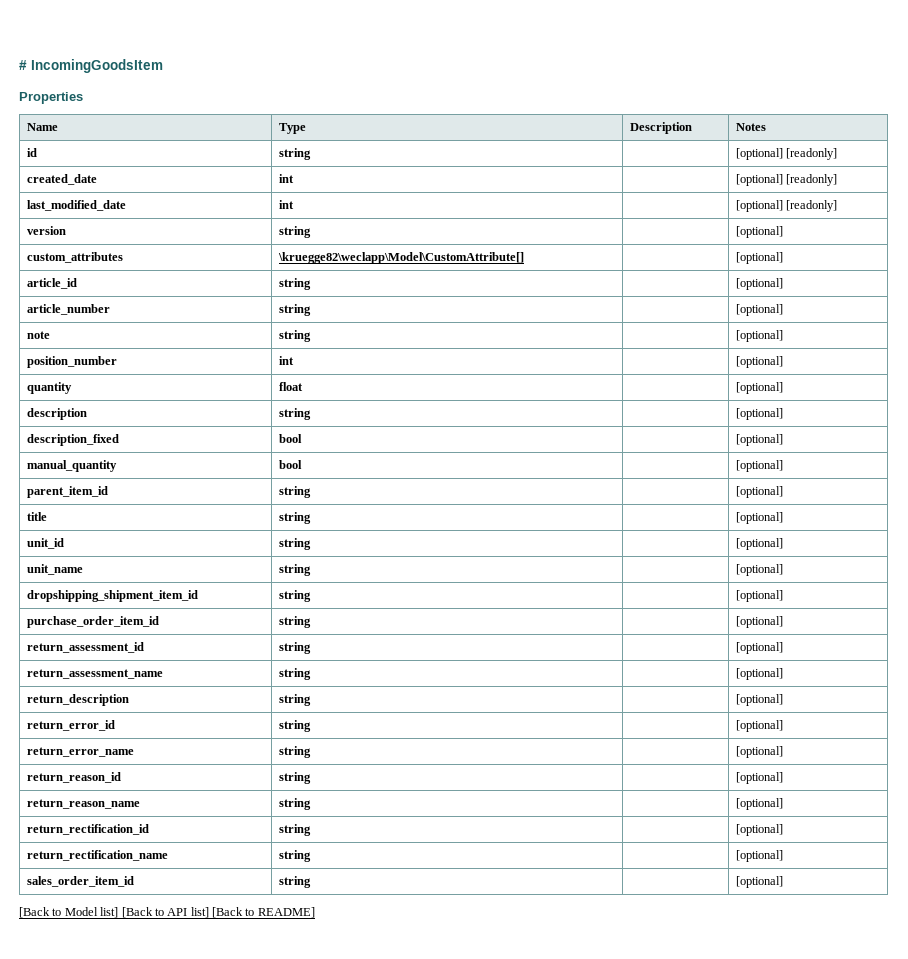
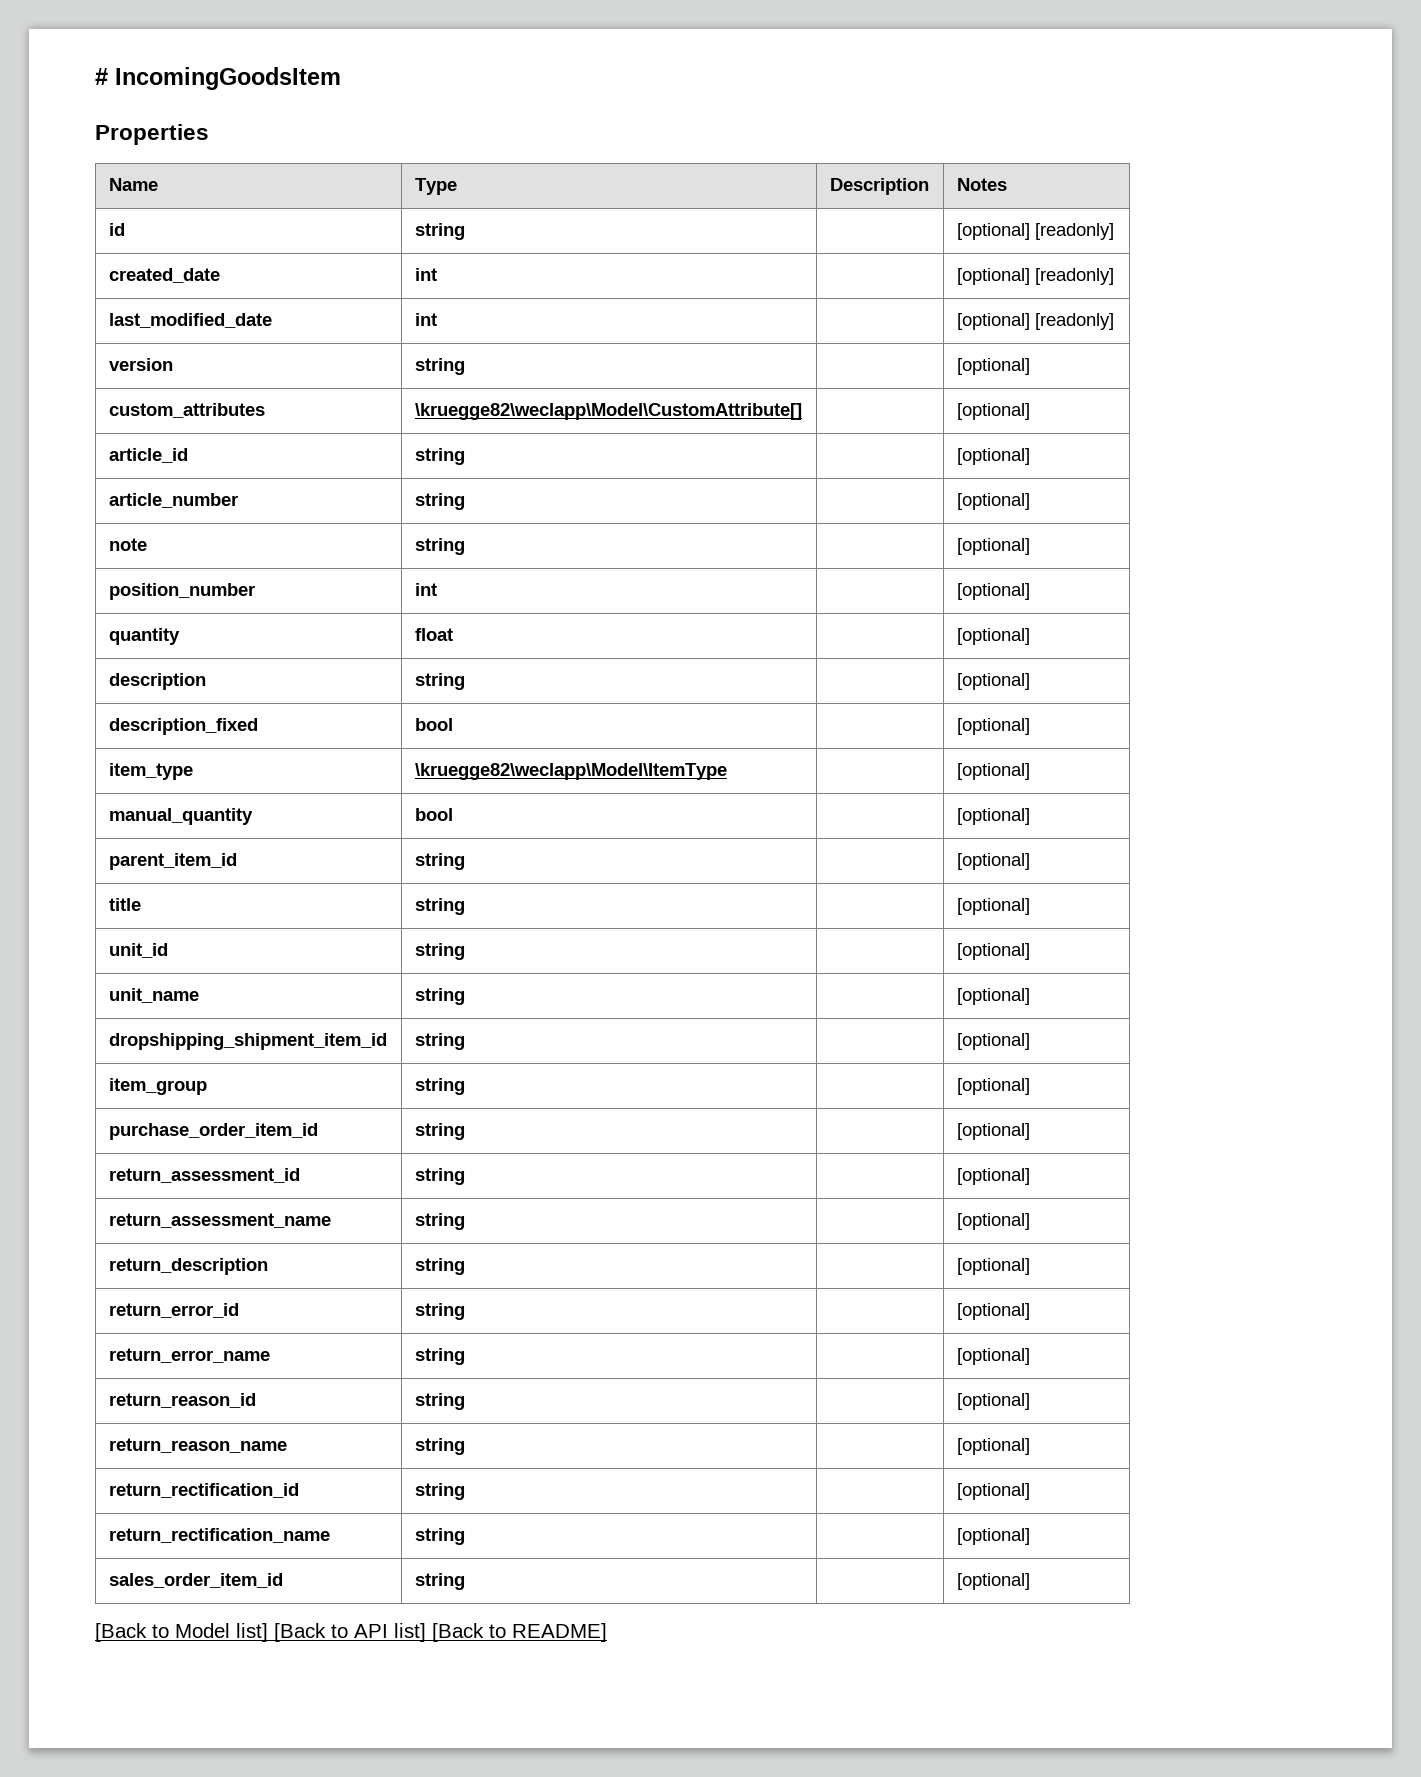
(783, 440) none -> [108,763,193,780] [414,763,727,780] [956,763,1030,780] // item_type | \kruegge82\weclapp\Model\ItemType | | [optional]
(783, 596) none -> [108,1078,207,1095] [414,1078,465,1095] [956,1078,1030,1095] // item_group | string | | [optional]

